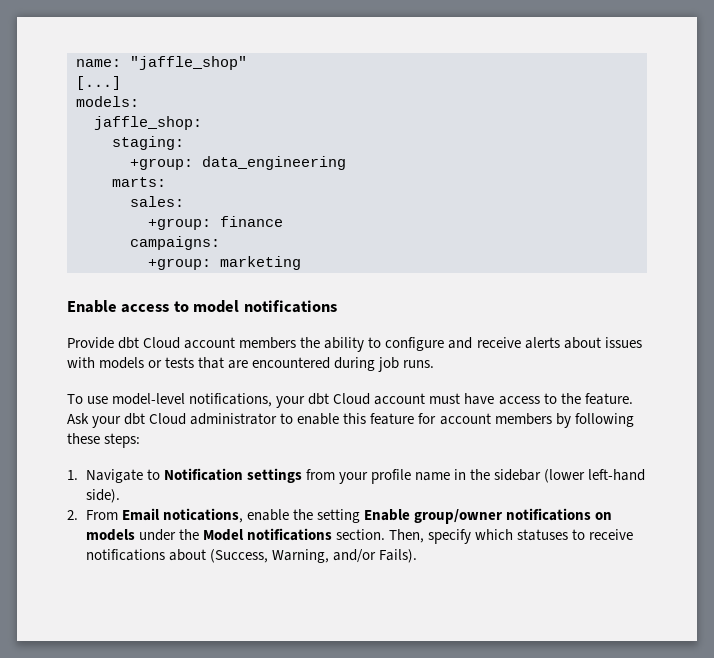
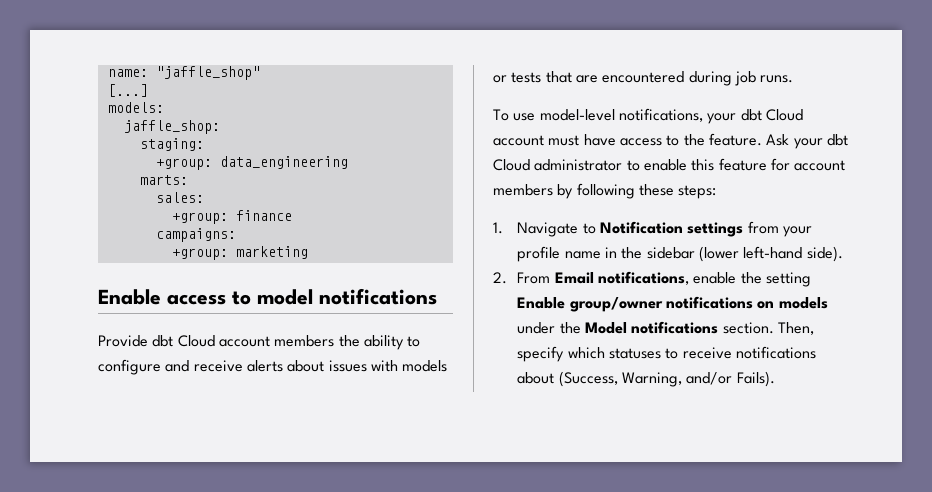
[162,508,243,523] notications, -> [598,271,690,285] notifications,

